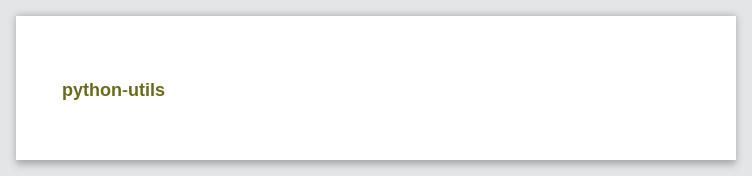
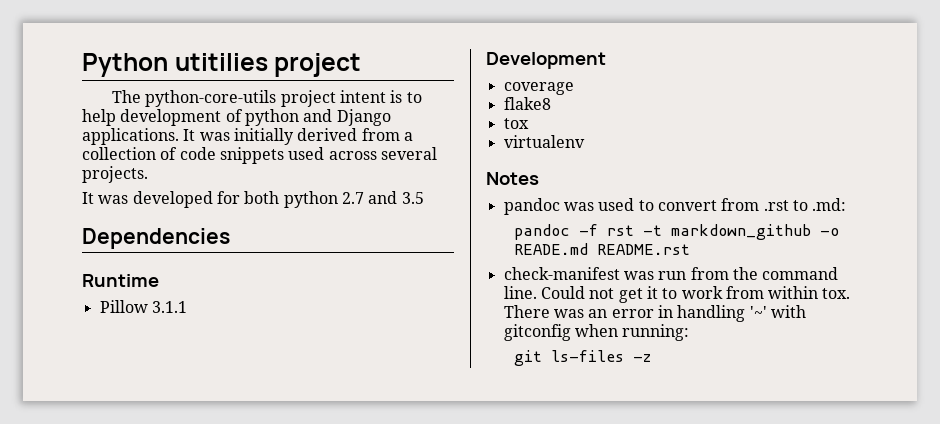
[62,83,165,100] python-utils -> [82,53,362,77] [112,90,422,107] [82,109,391,126] [82,128,413,145] [82,147,437,164] [82,166,148,183] [82,191,424,208] [82,228,230,249] [82,274,159,287] [99,300,187,313] [486,52,606,69] [503,82,574,95] [503,97,551,110] [503,118,529,129] [503,135,585,148] [486,172,539,185] [503,198,847,215] [514,224,840,240] [514,243,691,255] [503,267,839,280] [503,286,851,303] [503,305,806,322] [503,324,690,341] [514,350,652,366] Python utitilies project // The python-core-utils project intent is to help development of python and Django applications. It was initially derived from a collection of code snippets used across several projects. // It was developed for both python 2.7 and 3.5 // Dependencies // Runtime // Pillow 3.1.1 // Development // coverage // flake8 // tox // virtualenv // Notes // pandoc was used to convert from .rst to .md: // pandoc -f rst -t markdown_github -o READE.md README.rst // check-manifest was run from the command line. Could not get it to work from within tox. There was an error in handling '~' with gitconfig when running: // git ls-files -z

